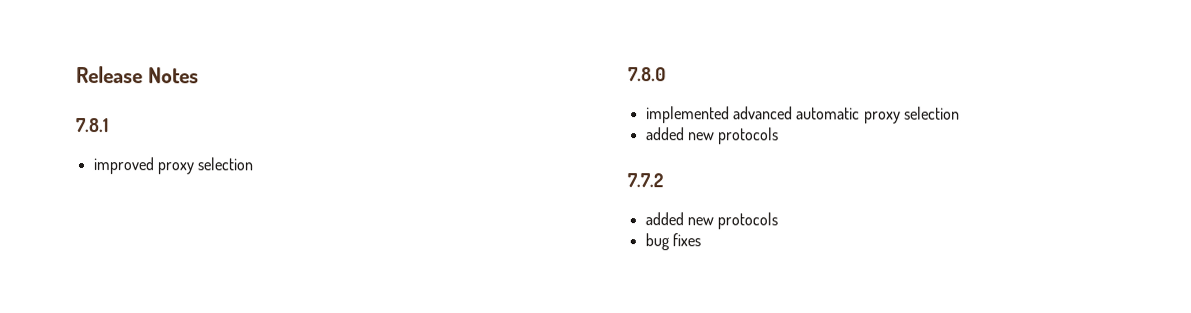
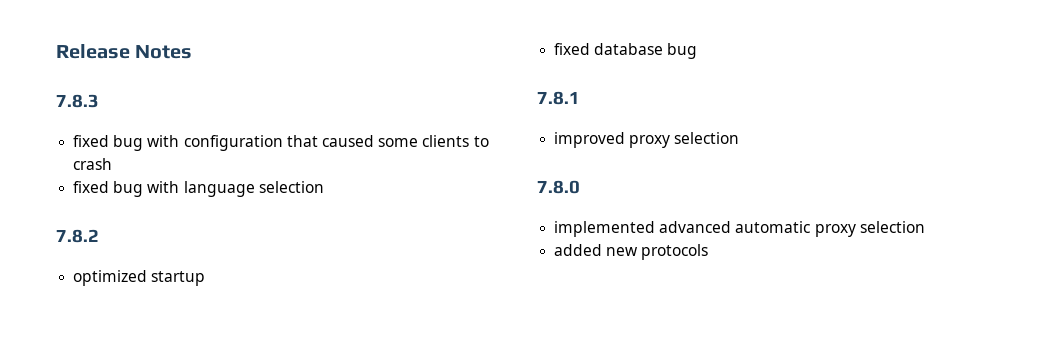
(199, 75) none -> [56,94,99,108] [73,135,489,151] [73,158,113,170] [73,181,324,197] [56,229,99,243] [73,270,206,286] [554,43,698,59] // 7.8.3 // fixed bug with configuration that caused some clients to crash // fixed bug with language selection // 7.8.2 // optimized startup // fixed database bug
[627,173,663,188] [644,212,779,230] [644,233,701,251] // 7.7.2 // added new protocols // bug fixes -> (709, 252) none

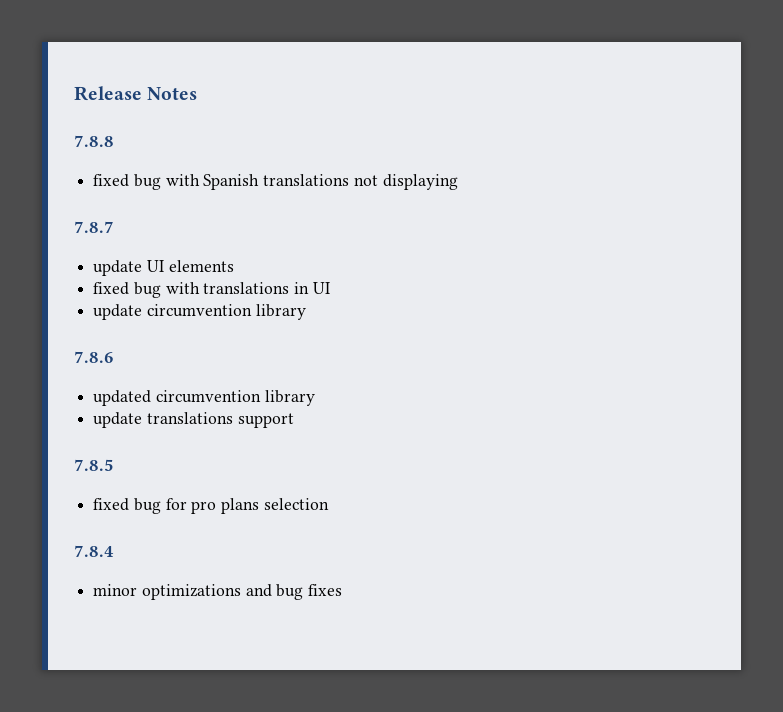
[56,94,99,108] [73,135,489,151] [73,158,113,170] [73,181,324,197] [56,229,99,243] [73,270,206,286] [554,43,698,59] [537,91,580,105] [554,132,740,148] [537,180,580,194] [554,221,925,237] [554,244,709,260] 7.8.3 // fixed bug with configuration that caused some clients to crash // fixed bug with language selection // 7.8.2 // optimized startup // fixed database bug // 7.8.1 // improved proxy selection // 7.8.0 // implemented advanced automatic proxy selection // added new protocols -> [74,135,114,147] [93,174,458,190] [74,221,114,233] [93,260,234,276] [93,282,330,298] [93,304,306,320] [74,351,114,363] [93,390,315,406] [93,412,294,428] [74,459,114,471] [93,498,329,514] [74,545,114,557] [93,584,343,600] 7.8.8 // fixed bug with Spanish translations not displaying // 7.8.7 // update UI elements // fixed bug with translations in UI // update circumvention library // 7.8.6 // updated circumvention library // update translations support // 7.8.5 // fixed bug for pro plans selection // 7.8.4 // minor optimizations and bug fixes

